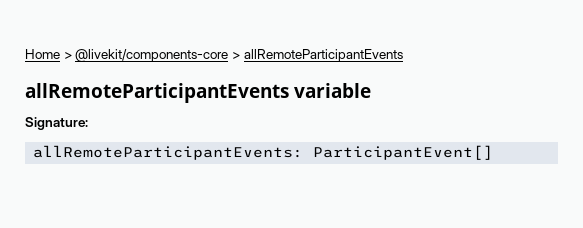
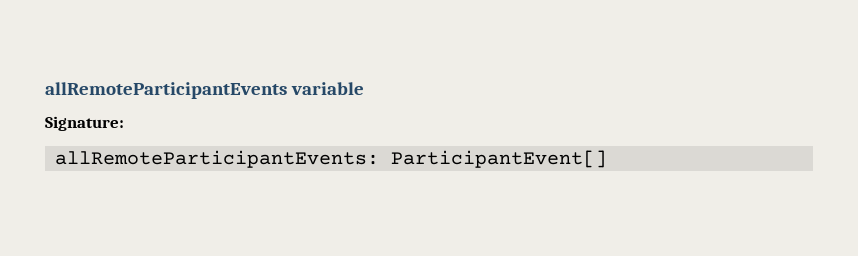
[25,49,403,62] Home > @livekit/components-core > allRemoteParticipantEvents // -> (45, 90) none

